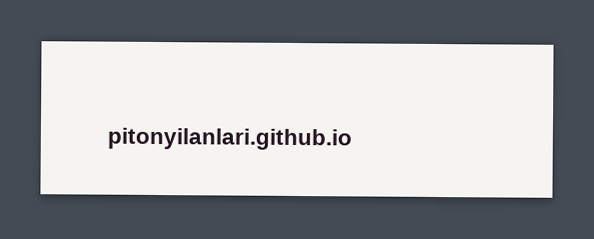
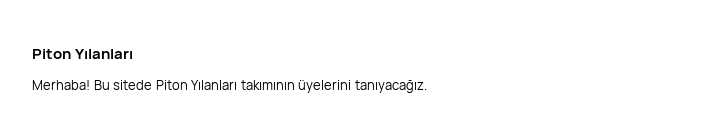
[107,127,352,151] pitonyilanlari.github.io -> [32,49,134,59] [32,80,427,93] Piton Yılanları // Merhaba! Bu sitede Piton Yılanları takımının üyelerini tanıyacağız.

